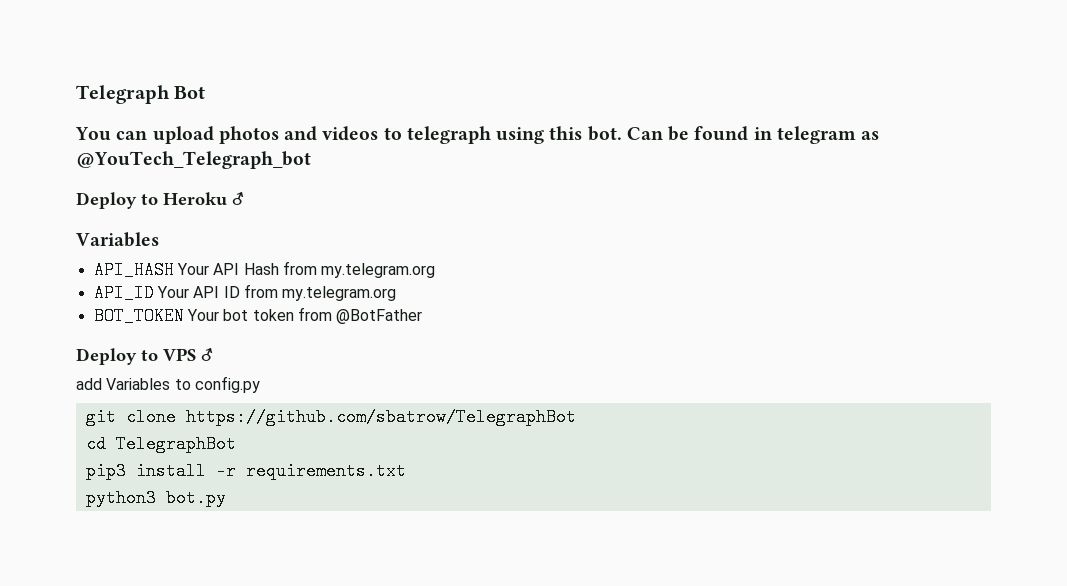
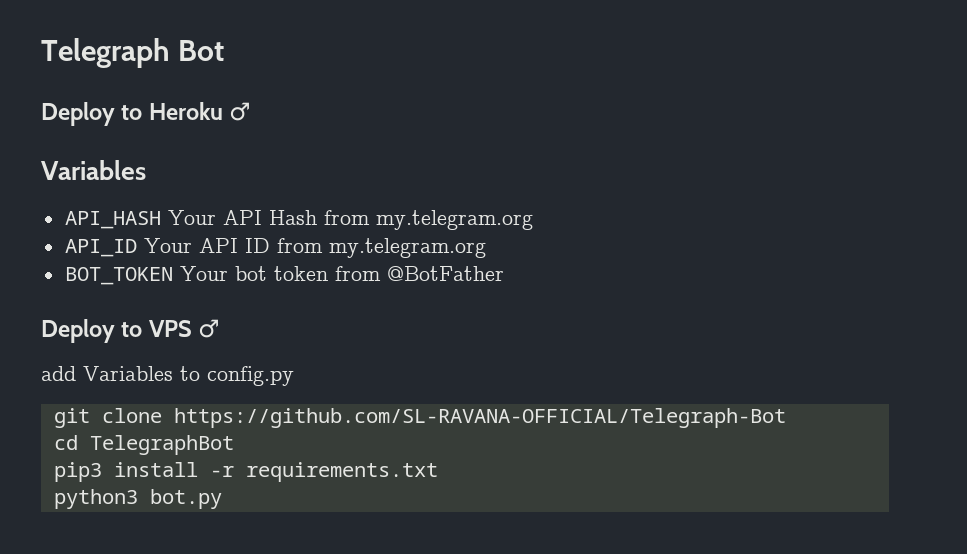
[75,126,880,144] [76,151,311,169] // You can upload photos and videos to telegraph using this bot. Can be found in telegram as @YouTech_Telegraph_bot -> (225, 50) none
[185,408,576,426] https://github.com/sbatrow/TelegraphBot -> [173,408,786,428] https://github.com/SL-RAVANA-OFFICIAL/Telegraph-Bot

